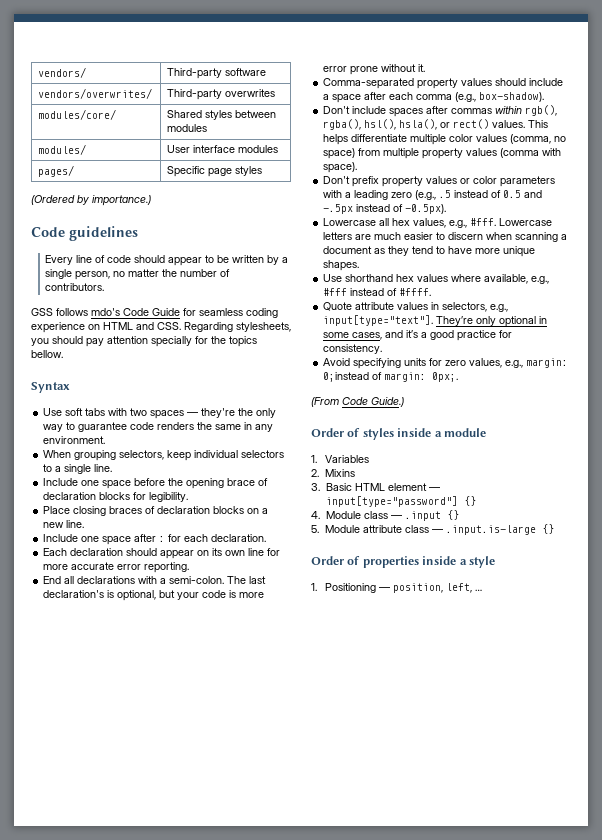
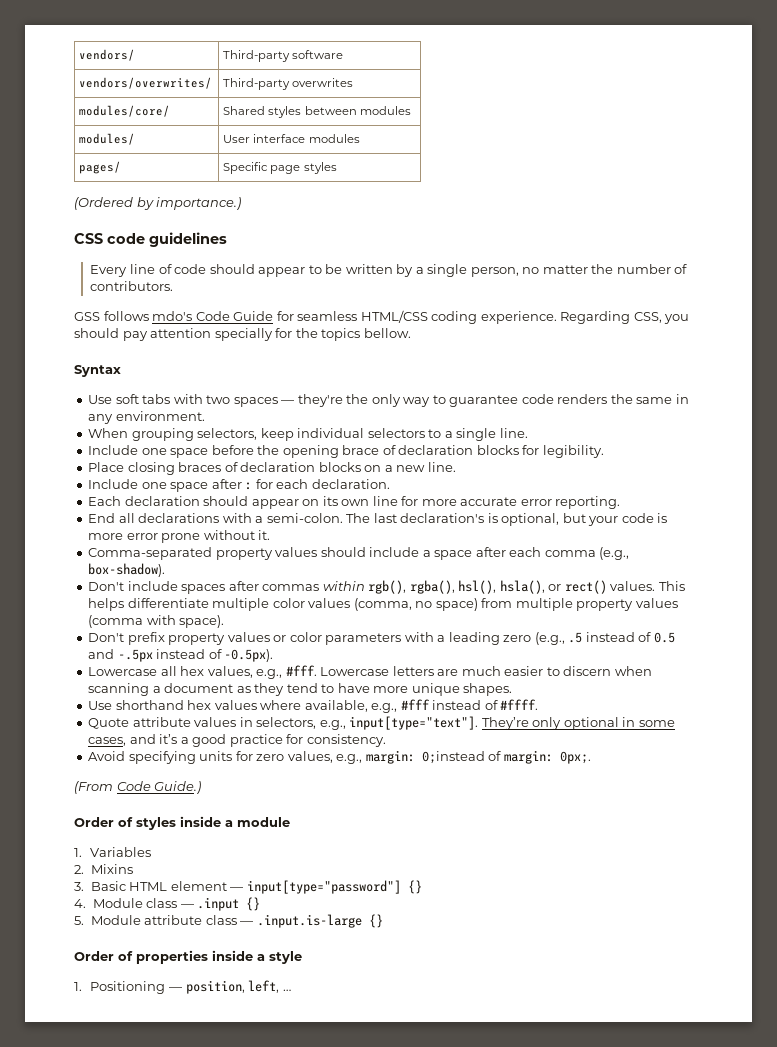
[31,227,65,237] Code -> [74,233,145,244] CSS code
[246,308,278,318] [31,322,291,333] coding experience on HTML and CSS. Regarding stylesheets, -> [360,310,662,324] HTML/CSS coding experience. Regarding CSS,

